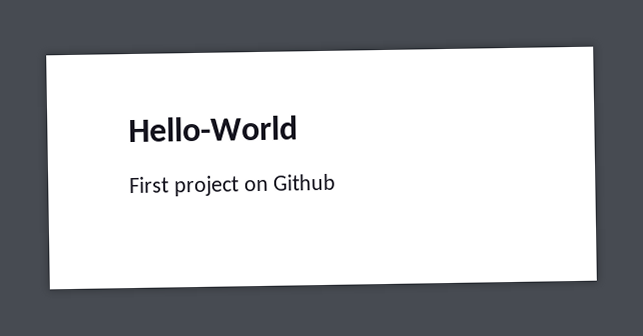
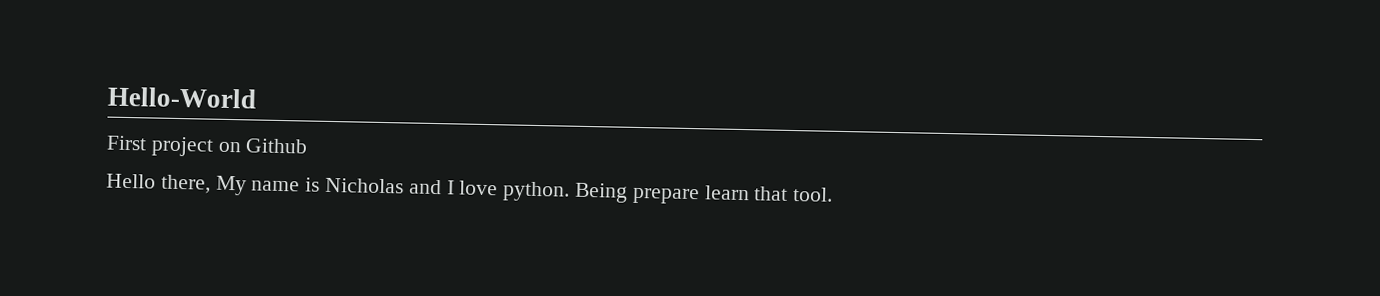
(337, 182) none -> [106,173,834,205] // Hello there, My name is Nicholas and I love python. Being prepare learn that tool.

